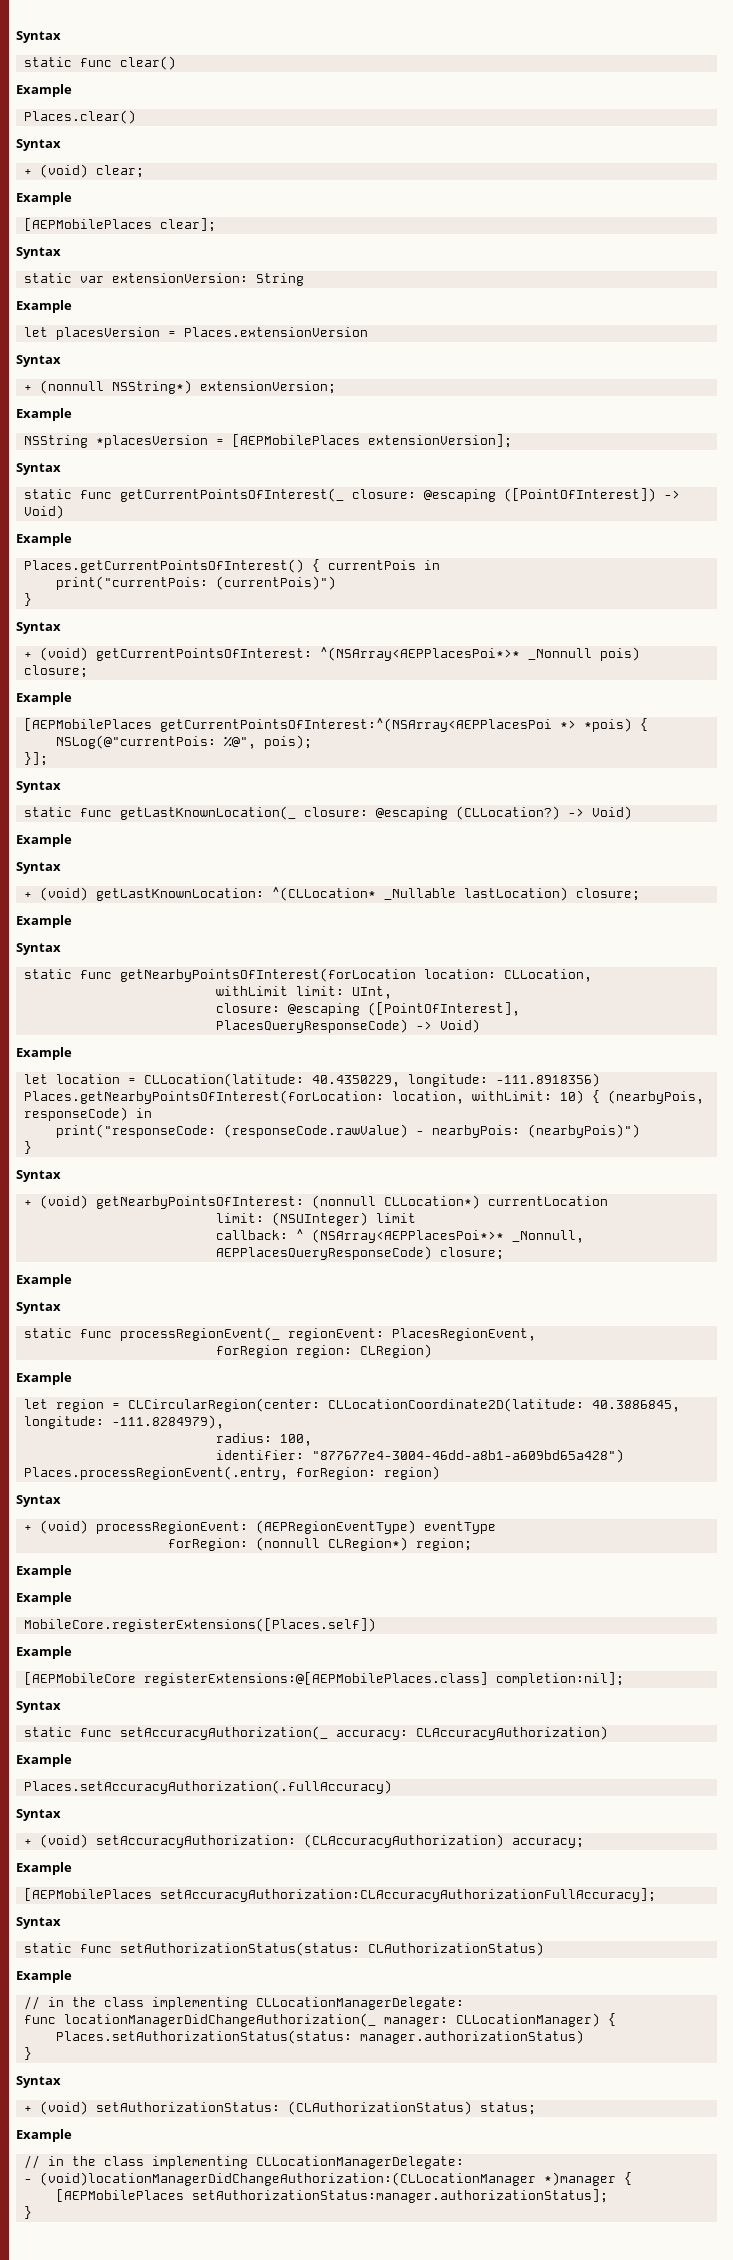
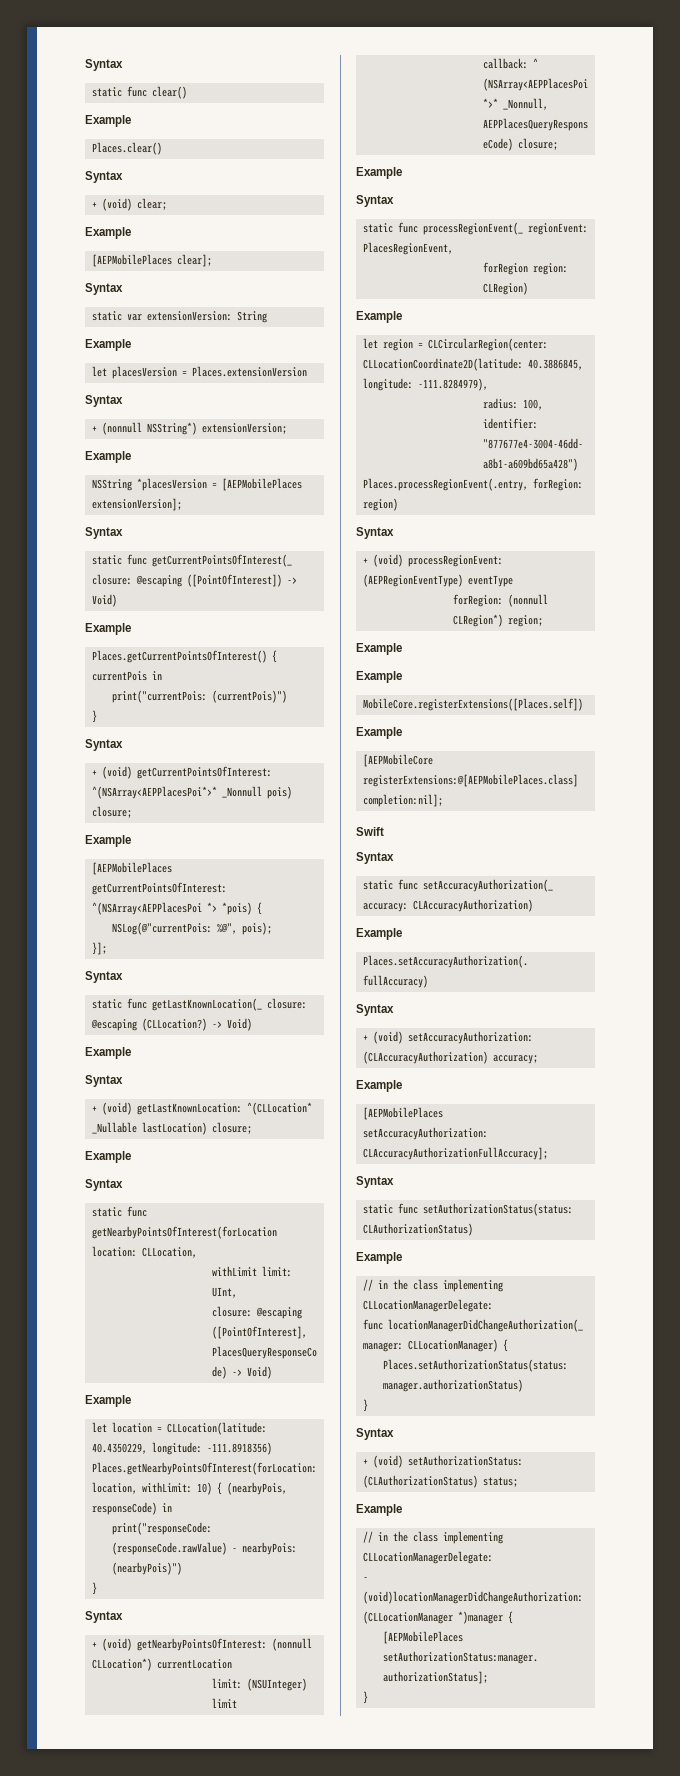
(624, 1679) none -> [356,827,384,836] // Swift

